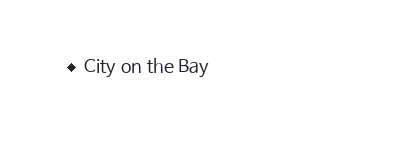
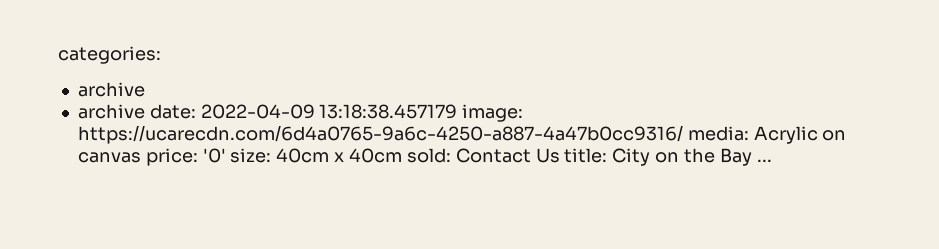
(83, 68) none -> [58,46,161,64] [77,82,145,97] [77,104,524,122] [77,125,847,144] [77,148,608,166] categories: // archive // archive date: 2022-04-09 13:18:38.457179 image: https://ucarecdn.com/6d4a0765-9a6c-4250-a887-4a47b0cc9316/ media: Acrylic on canvas price: '0' size: 40cm x 40cm sold: Contact Us title:
(210, 68) none -> [756,159,772,162] ...

